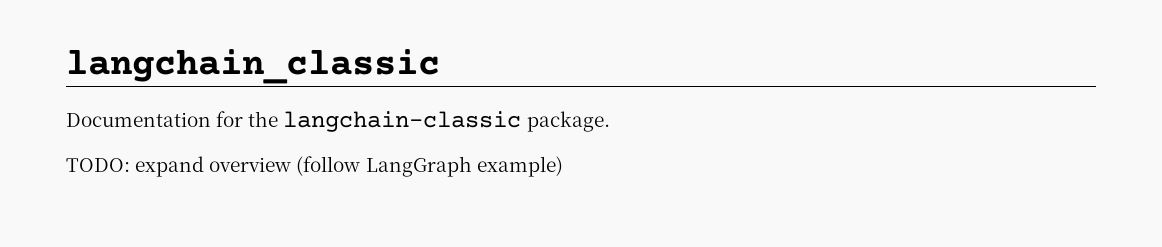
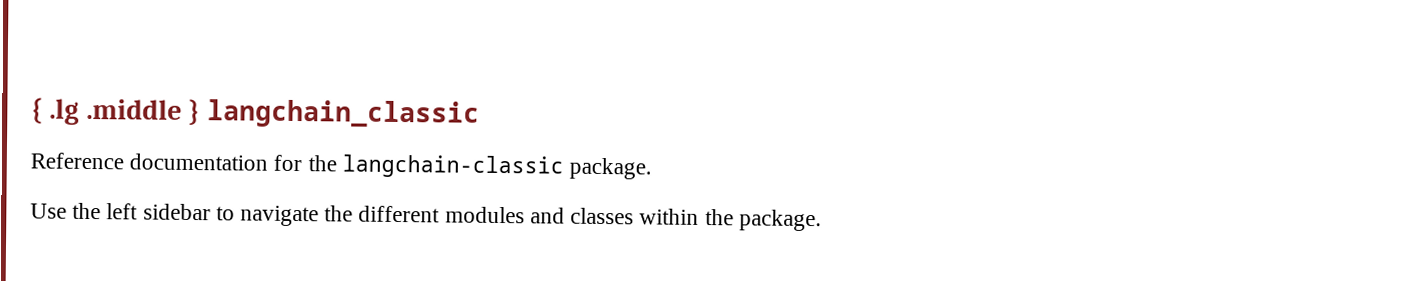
(66, 66) none -> [31,97,201,126] { .lg .middle }
[66,112,211,127] Documentation -> [30,152,269,171] Reference documentation
[66,156,563,177] TODO: expand overview (follow LangGraph example) -> [30,202,822,232] Use the left sidebar to navigate the different modules and classes within the package.

